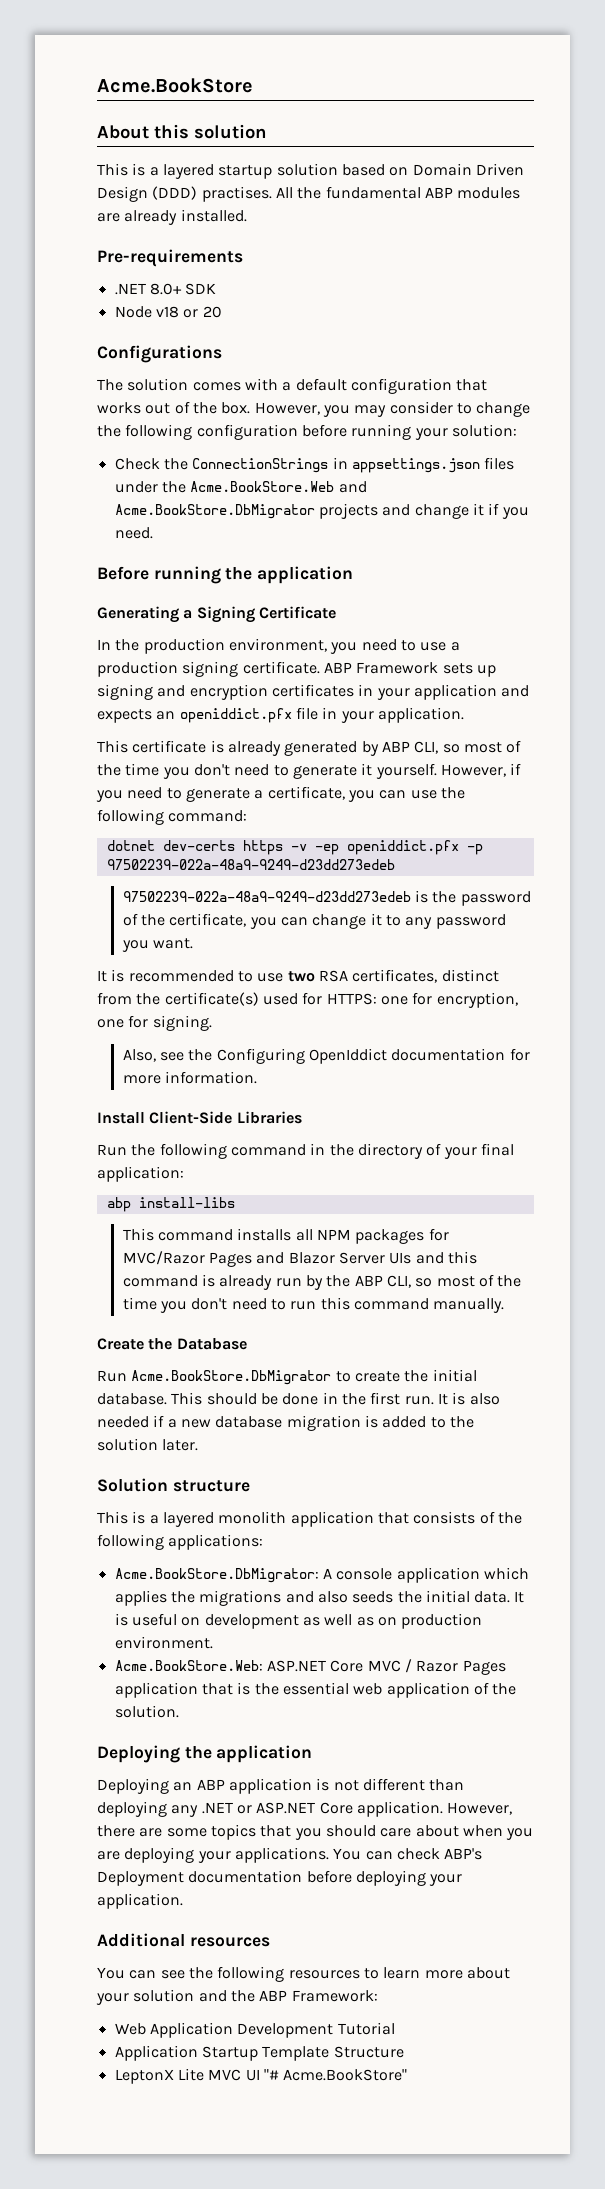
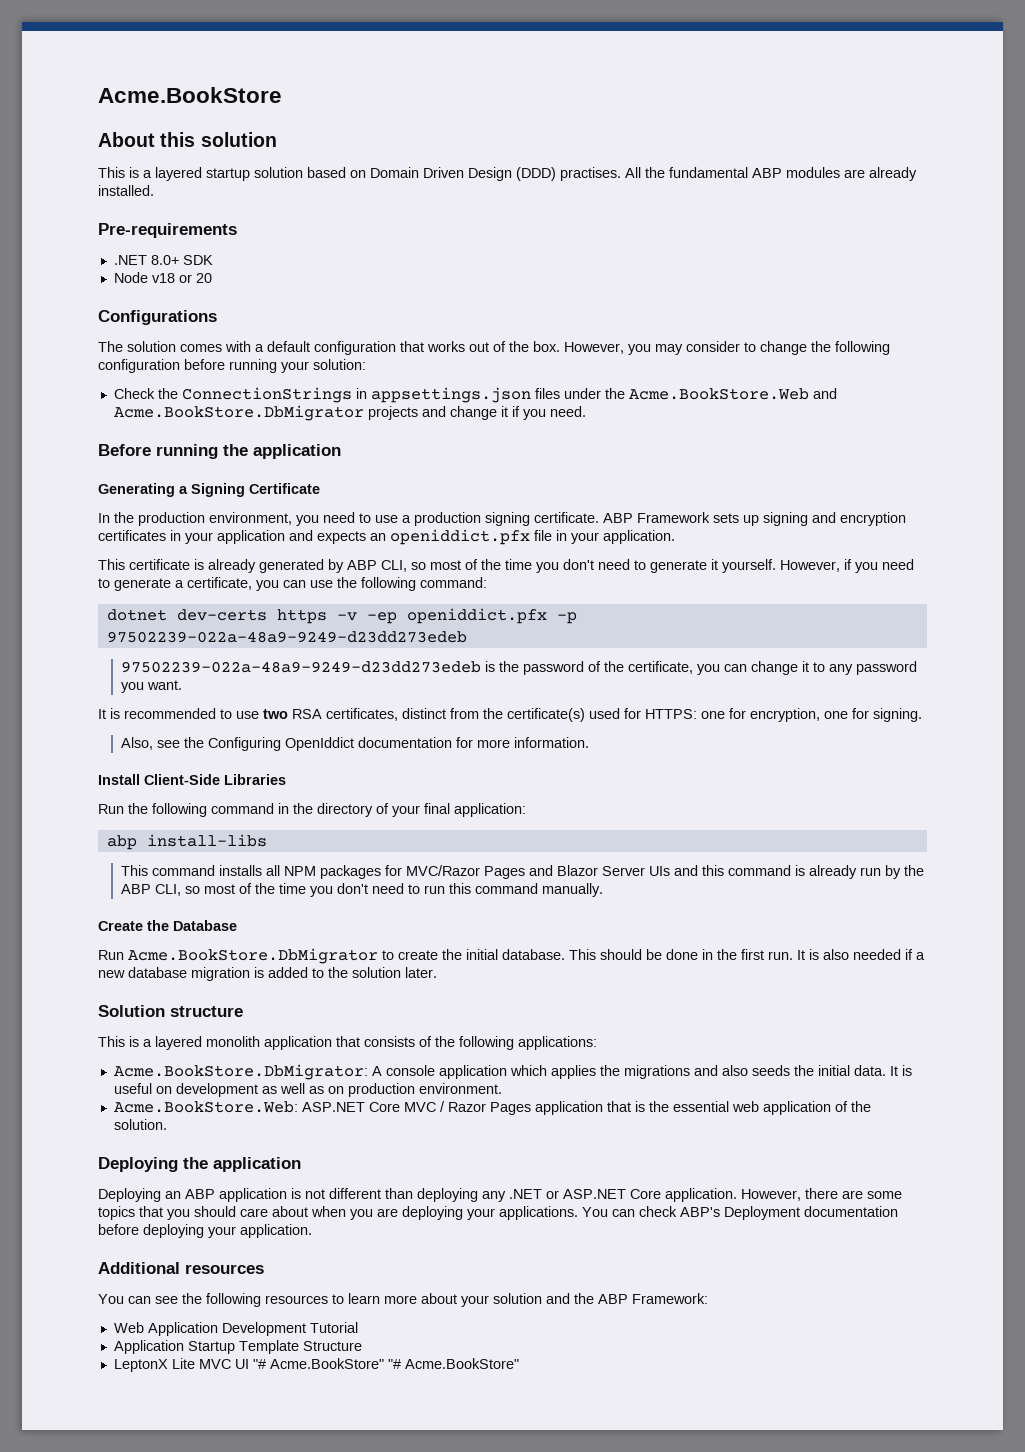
(408, 2075) none -> [387,1358,519,1369] "# Acme.BookStore"

